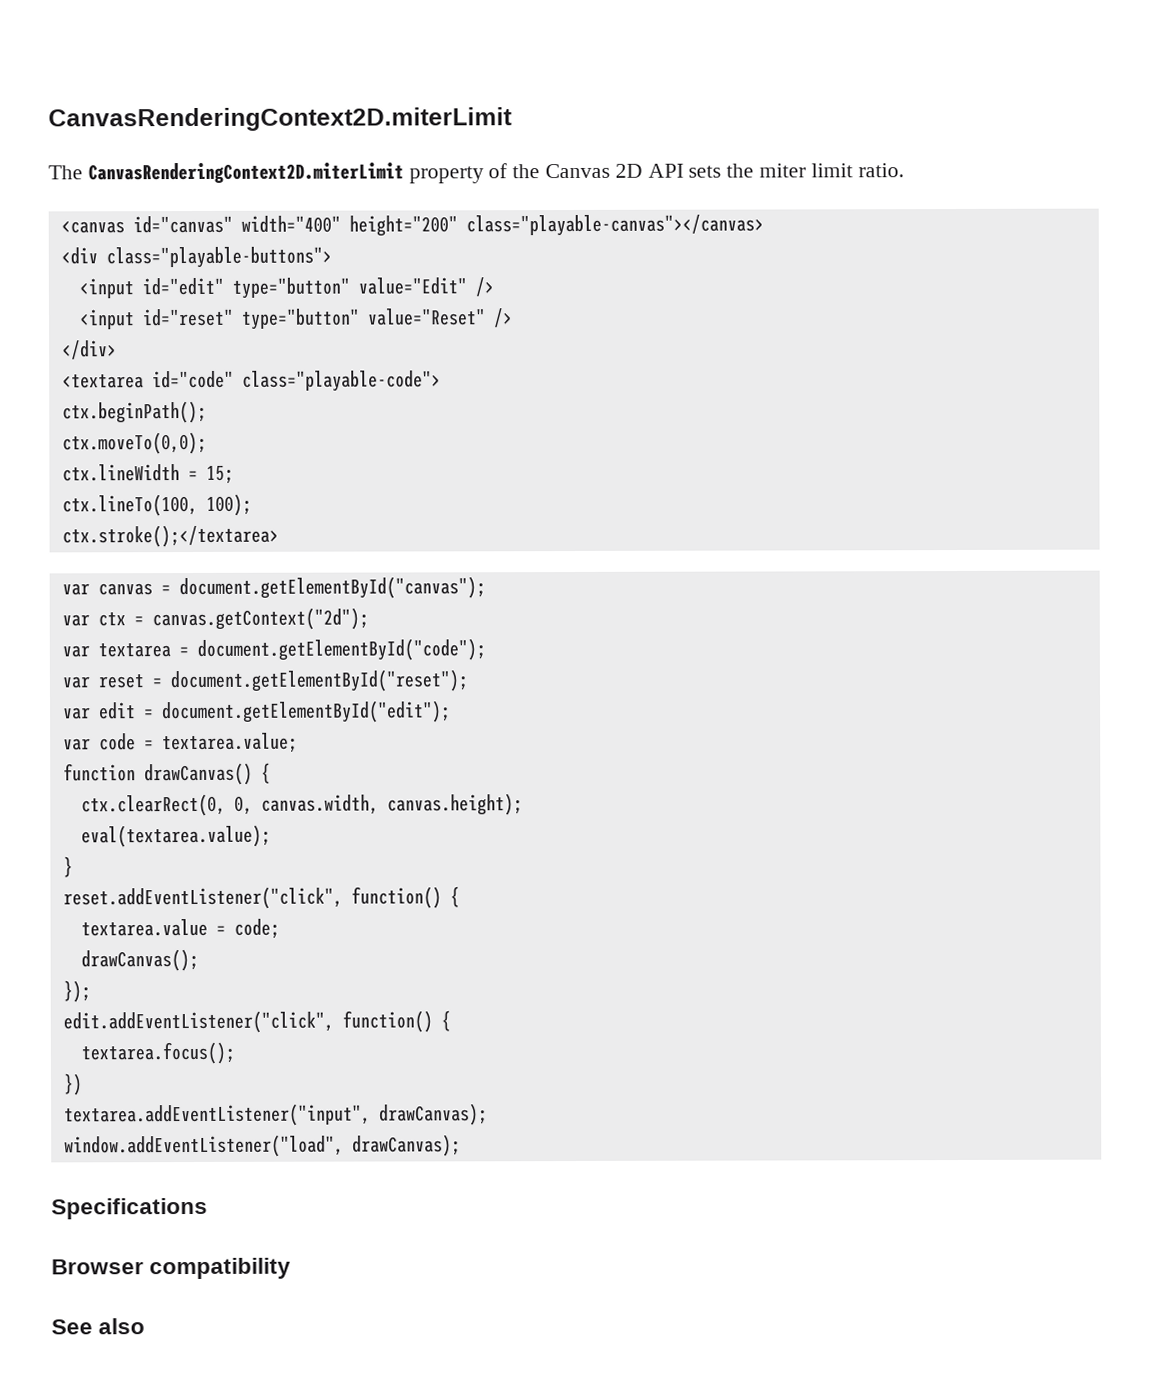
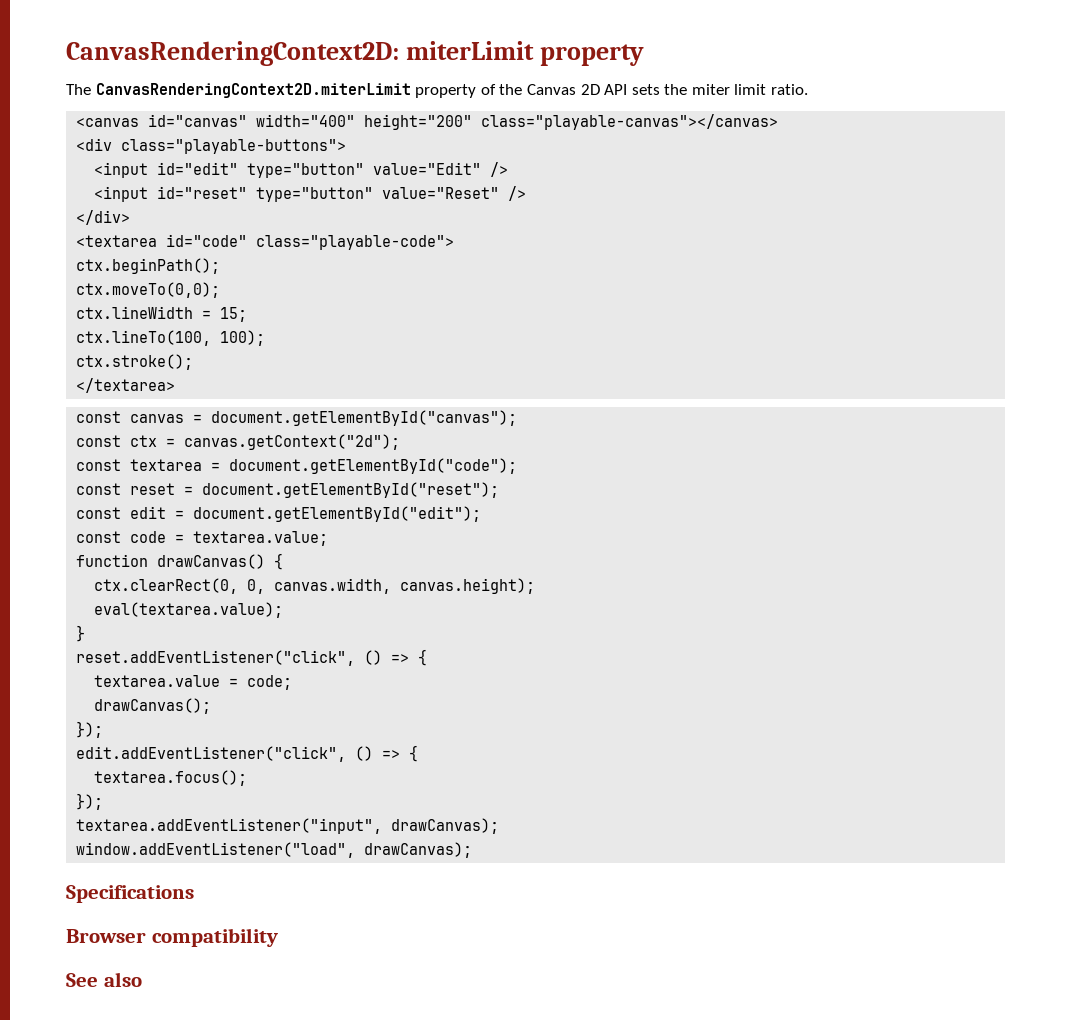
[48,107,512,132] CanvasRenderingContext2D.miterLimit -> [66,41,644,66] CanvasRenderingContext2D: miterLimit property
[61,524,279,548] [61,583,90,596] ctx.stroke();</textarea> // var -> [76,354,194,370] [76,378,176,393] [76,411,122,423] ctx.stroke(); // </textarea> // const
[61,614,90,627] var -> [76,435,122,447] const
[61,645,90,658] var -> [76,459,122,471] const
[61,676,90,689] var -> [76,483,122,495] const
[62,707,91,720] var -> [76,507,122,519] const
[62,738,91,751] var -> [76,531,122,543] const
[350,886,442,909] function() -> [364,650,410,665] () =>
[341,1010,433,1033] function() -> [355,746,401,761] () =>
[62,1073,83,1096] }) -> [76,793,104,810] });

